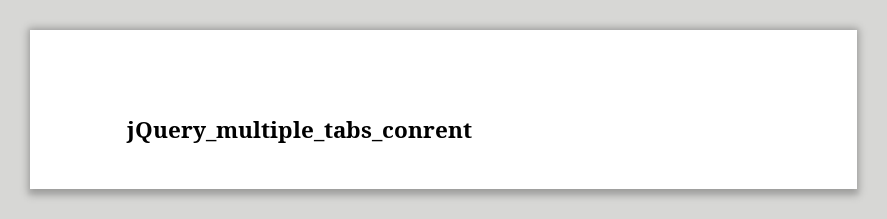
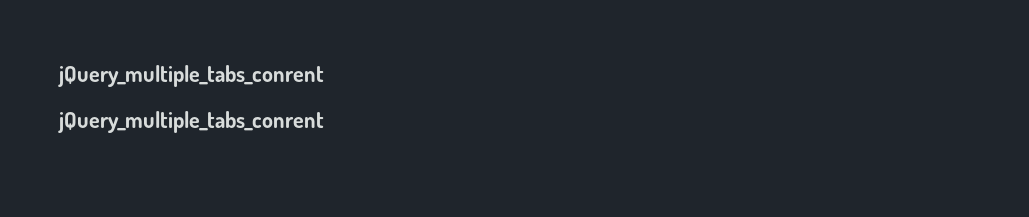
[126,121,472,143] jQuery_multiple_tabs_conrent -> [58,65,324,87] [58,111,324,133] jQuery_multiple_tabs_conrent // jQuery_multiple_tabs_conrent

